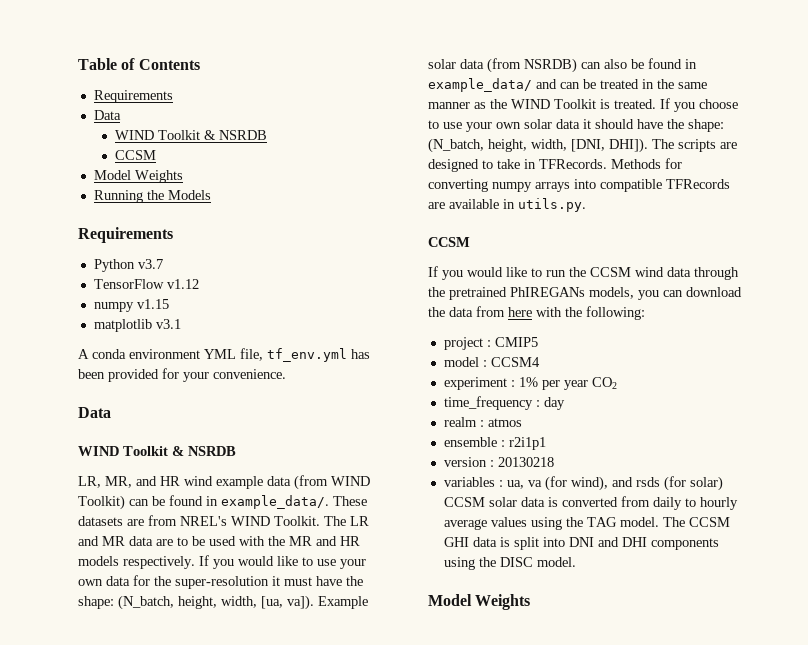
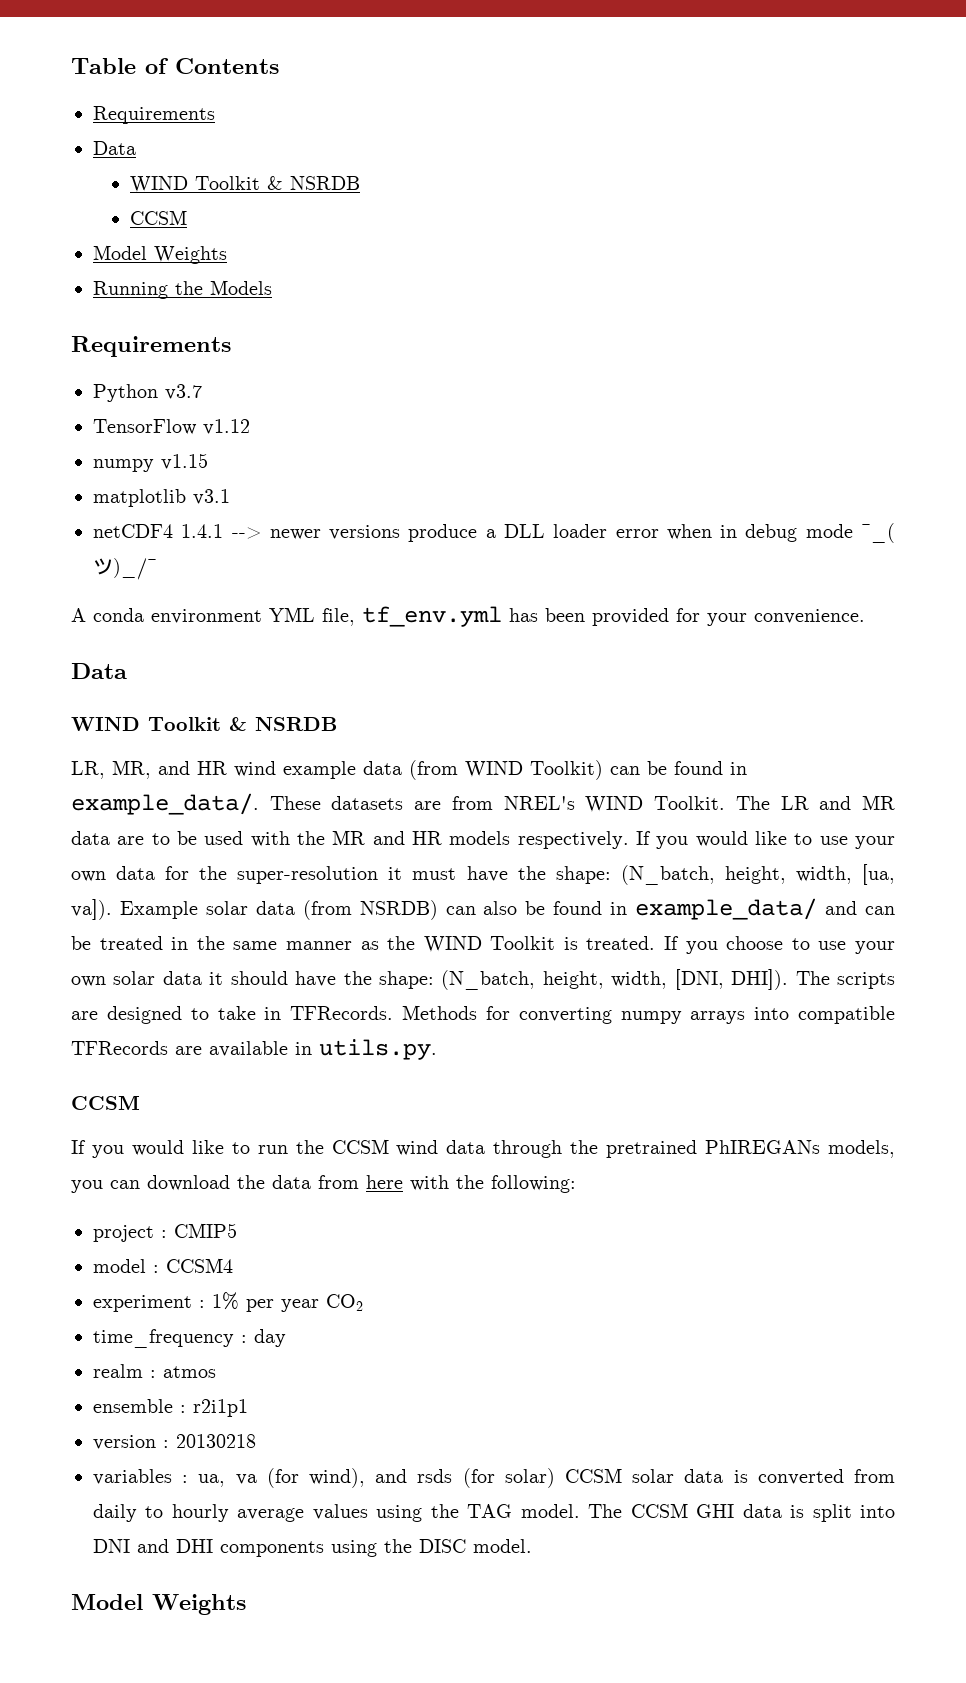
(181, 324) none -> [93,523,896,543] [93,558,157,580] // netCDF4 1.4.1 --> newer versions produce a DLL loader error when in debug mode ¯_(ツ)_/¯

